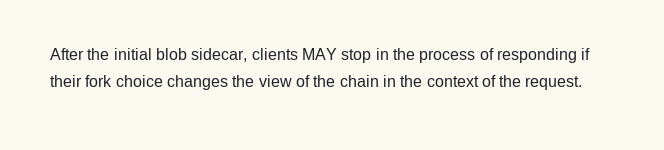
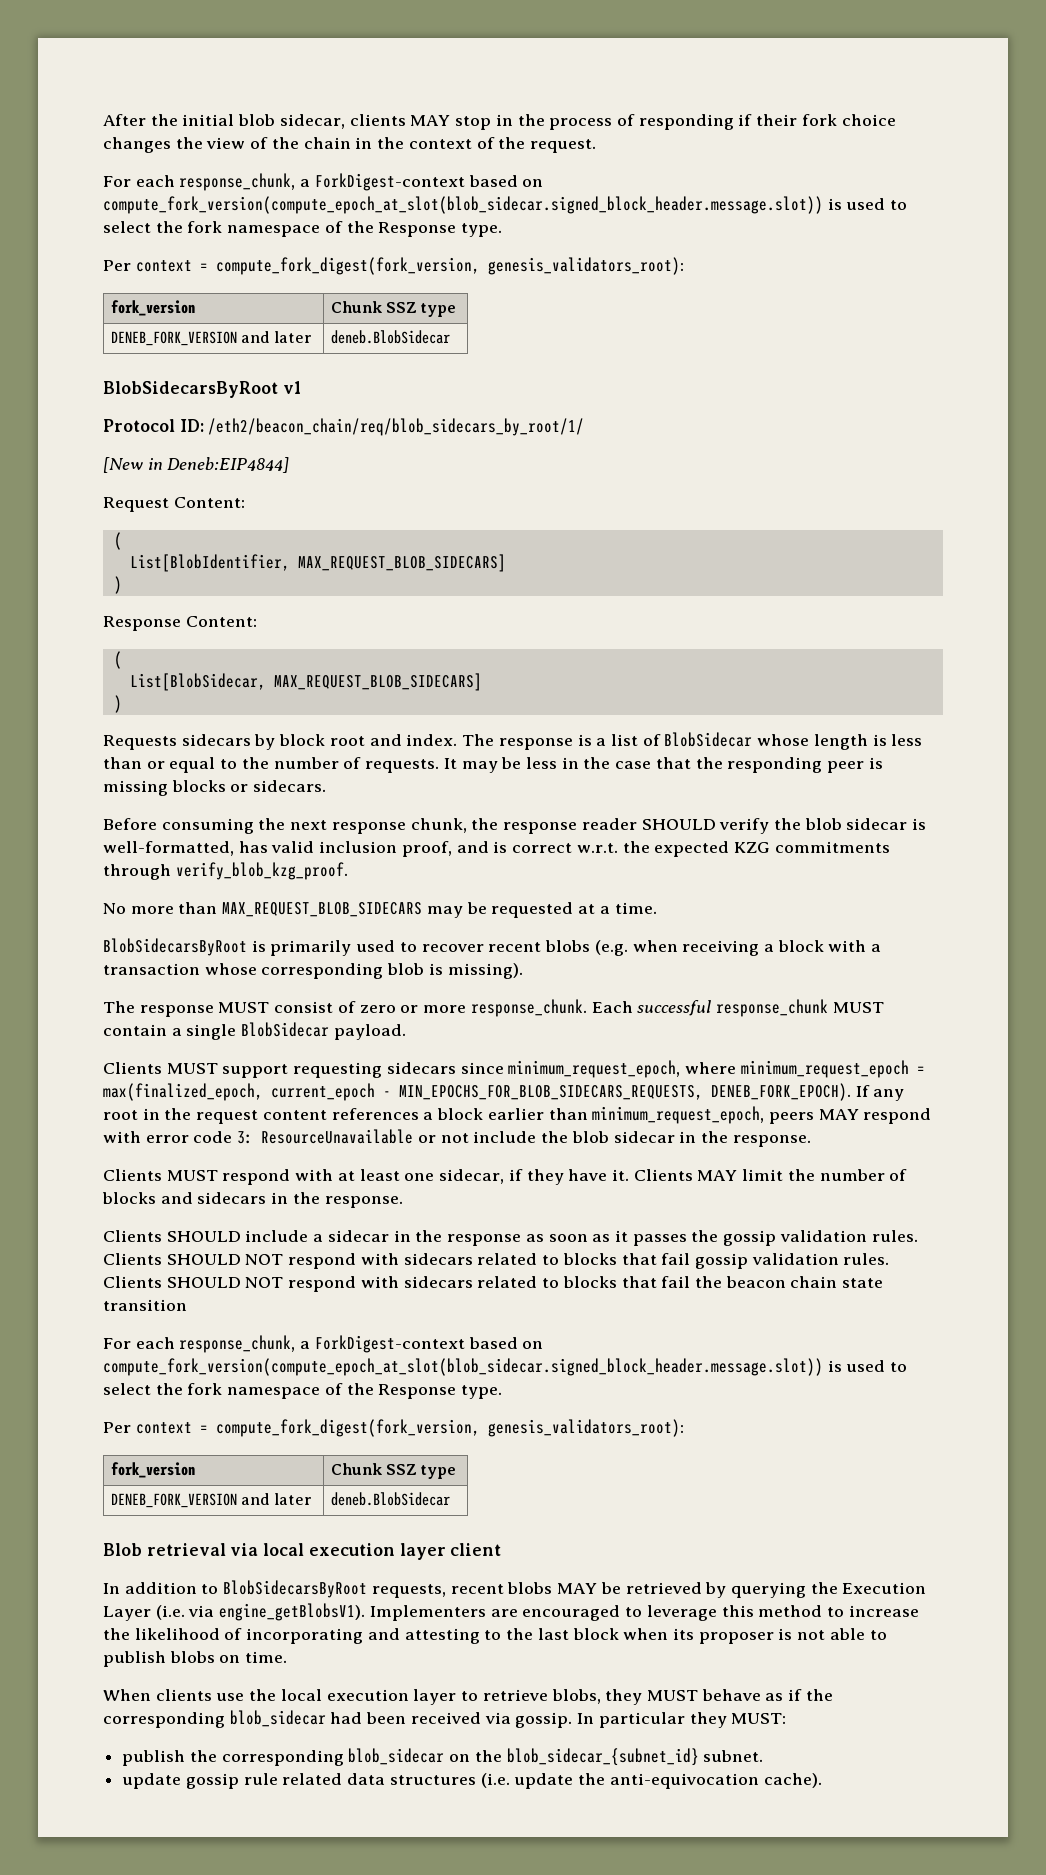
(583, 83) none -> [103,173,544,191] [103,196,908,214] [103,221,503,237] [103,257,684,275] [110,300,195,316] [330,301,457,317] [110,331,313,346] [330,330,450,344] [103,381,301,398] [103,418,585,436] [103,457,290,473] [103,497,245,512] [113,532,122,550] [129,554,506,572] [113,576,122,594] [103,616,257,631] [113,651,122,669] [129,673,482,691] [113,695,122,713] [103,732,923,750] [103,757,883,773] [103,780,327,796] [103,818,927,834] [103,841,890,857] [103,862,348,880] [103,902,657,918] [103,938,882,956] [103,963,523,979] [103,999,884,1017] [103,1022,406,1040] [103,1060,925,1078] [103,1083,905,1101] [103,1106,932,1124] [103,1129,811,1147] [103,1169,908,1185] [102,1192,403,1208] [103,1230,918,1246] [103,1253,890,1269] [103,1276,884,1292] [103,1299,187,1311] [103,1335,544,1353] [103,1358,908,1376] [103,1383,503,1399] [103,1419,684,1437] [110,1462,195,1478] [330,1463,457,1479] [110,1493,313,1508] [330,1492,450,1506] [103,1543,502,1560] [103,1580,927,1598] [103,1603,919,1621] [103,1628,887,1644] [103,1651,288,1667] [103,1689,833,1705] [103,1710,787,1728] [122,1748,764,1766] [122,1773,822,1789] // For each response_chunk, a ForkDigest-context based on compute_fork_version(compute_epoch_at_slot(blob_sidecar.signed_block_header.message.slot)) is used to select the fork namespace of the Response type. // Per context = compute_fork_digest(fork_version, genesis_validators_root): // fork_version | Chunk SSZ type // DENEB_FORK_VERSION and later | deneb.BlobSidecar // BlobSidecarsByRoot v1 // Protocol ID: /eth2/beacon_chain/req/blob_sidecars_by_root/1/ // [New in Deneb:EIP4844] // Request Content: // ( // List[BlobIdentifier, MAX_REQUEST_BLOB_SIDECARS] // ) // Response Content: // ( // List[BlobSidecar, MAX_REQUEST_BLOB_SIDECARS] // ) // Requests sidecars by block root and index. The response is a list of BlobSidecar whose length is less than or equal to the number of requests. It may be less in the case that the responding peer is missing blocks or sidecars. // Before consuming the next response chunk, the response reader SHOULD verify the blob sidecar is well-formatted, has valid inclusion proof, and is correct w.r.t. the expected KZG commitments through verify_blob_kzg_proof. // No more than MAX_REQUEST_BLOB_SIDECARS may be requested at a time. // BlobSidecarsByRoot is primarily used to recover recent blobs (e.g. when receiving a block with a transaction whose corresponding blob is missing). // The response MUST consist of zero or more response_chunk. Each successful response_chunk MUST contain a single BlobSidecar payload. // Clients MUST support requesting sidecars since minimum_request_epoch, where minimum_request_epoch = max(finalized_epoch, current_epoch - MIN_EPOCHS_FOR_BLOB_SIDECARS_REQUESTS, DENEB_FORK_EPOCH). If any root in the request content references a block earlier than minimum_request_epoch, peers MAY respond with error code 3: ResourceUnavailable or not include the blob sidecar in the response. // Clients MUST respond with at least one sidecar, if they have it. Clients MAY limit the number of blocks and sidecars in the response. // Clients SHOULD include a sidecar in the response as soon as it passes the gossip validation rules. Clients SHOULD NOT respond with sidecars related to blocks that fail gossip validation rules. Clients SHOULD NOT respond with sidecars related to blocks that fail the beacon chain state transition // For each response_chunk, a ForkDigest-context based on compute_fork_version(compute_epoch_at_slot(blob_sidecar.signed_block_header.message.slot)) is used to select the fork namespace of the Response type. // Per context = compute_fork_digest(fork_version, genesis_validators_root): // fork_version | Chunk SSZ type // DENEB_FORK_VERSION and later | deneb.BlobSidecar // Blob retrieval via local execution layer client // In addition to BlobSidecarsByRoot requests, recent blobs MAY be retrieved by querying the Execution Layer (i.e. via engine_getBlobsV1). Implementers are encouraged to leverage this method to increase the likelihood of incorporating and attesting to the last block when its proposer is not able to publish blobs on time. // When clients use the local execution layer to retrieve blobs, they MUST behave as if the corresponding blob_sidecar had been received via gossip. In particular they MUST: // publish the corresponding blob_sidecar on the blob_sidecar_{subnet_id} subnet. // update gossip rule related data structures (i.e. update the anti-equivocation cache).

